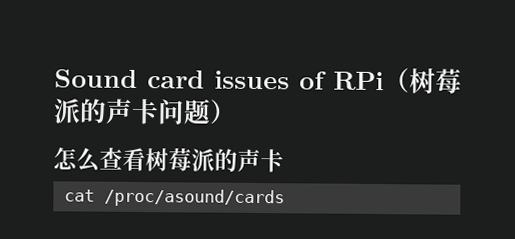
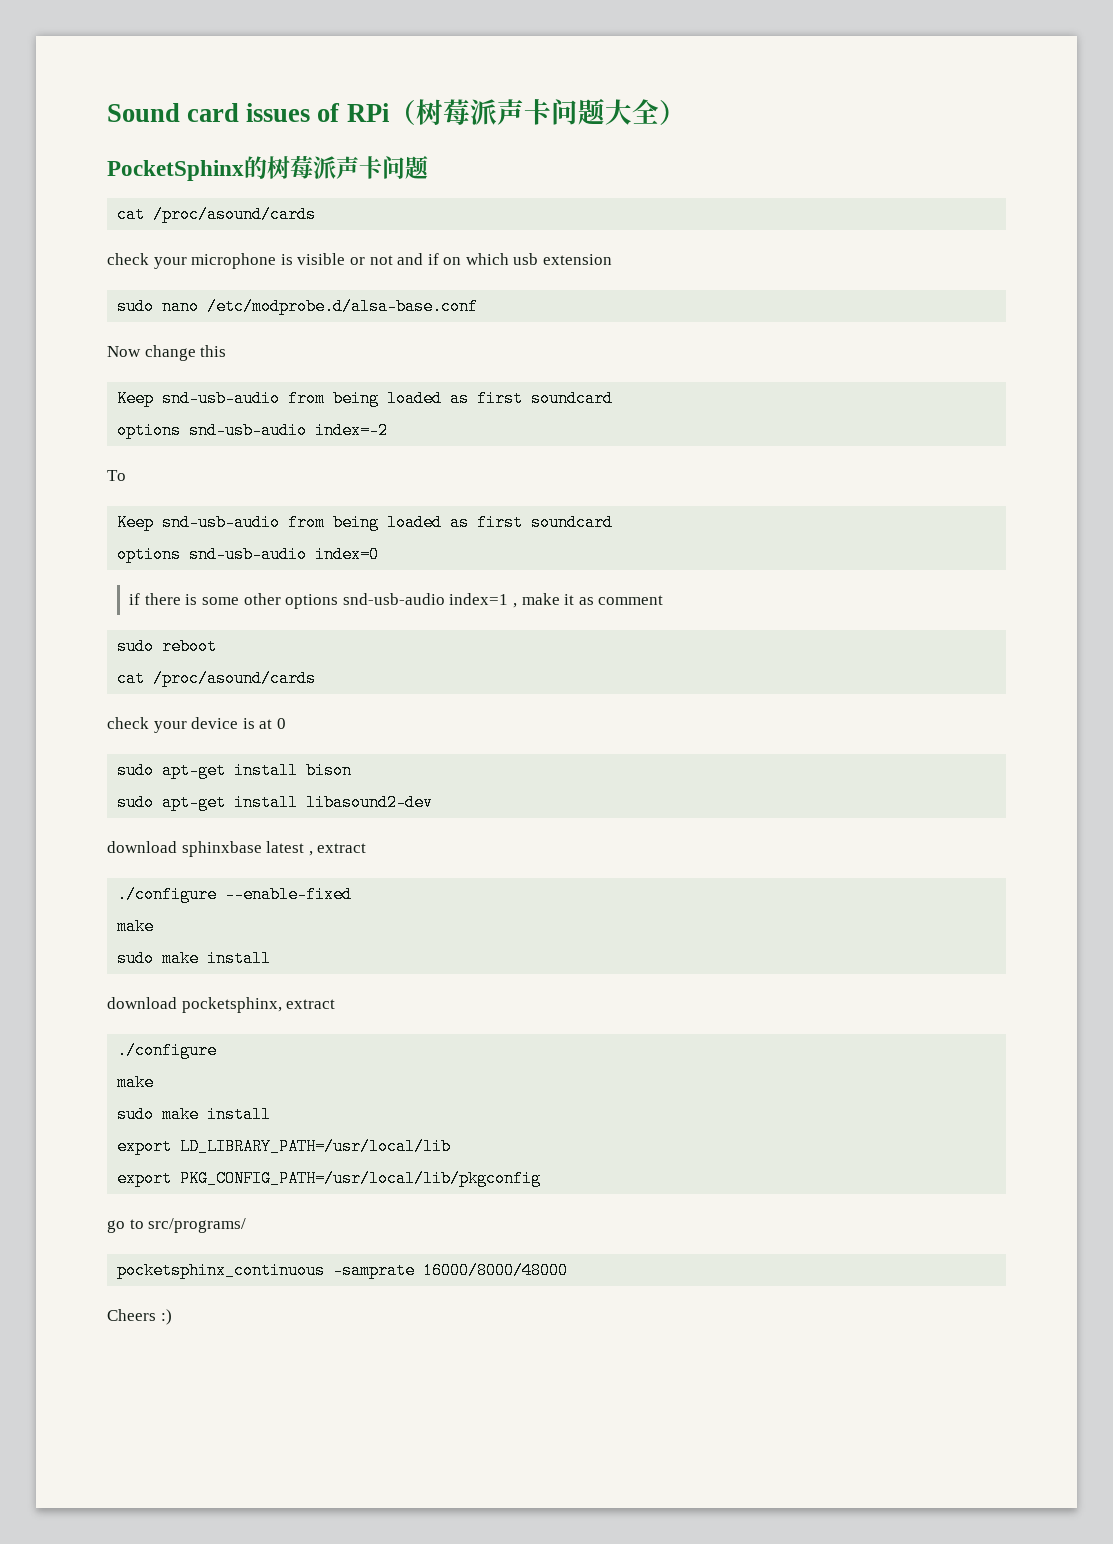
[79,98,211,125] 的声卡问题 -> [496,98,659,125] 声卡问题大全
[53,147,284,173] [63,188,285,208] 怎么查看树莓派的声卡 // cat /proc/asound/cards -> [107,155,428,181] [117,206,317,223] [107,253,613,269] [117,298,479,315] [107,345,227,361] [117,390,614,407] [117,422,389,439] [107,470,126,481] [117,514,614,531] [117,546,380,563] [129,593,664,609] [117,638,218,655] [117,670,317,687] [107,717,286,733] [117,762,353,779] [117,794,434,811] [107,841,367,857] [117,886,353,903] [117,918,155,935] [117,950,272,967] [107,997,336,1013] [117,1042,218,1059] [117,1074,155,1091] [117,1106,272,1123] [117,1138,452,1155] [117,1170,542,1187] [107,1218,247,1233] [117,1262,569,1279] [107,1309,172,1325] PocketSphinx的树莓派声卡问题 // cat /proc/asound/cards // check your microphone is visible or not and if on which usb extension // sudo nano /etc/modprobe.d/alsa-base.conf // Now change this // Keep snd-usb-audio from being loaded as first soundcard // options snd-usb-audio index=-2 // To // Keep snd-usb-audio from being loaded as first soundcard // options snd-usb-audio index=0 // if there is some other options snd-usb-audio index=1 , make it as comment // sudo reboot // cat /proc/asound/cards // check your device is at 0 // sudo apt-get install bison // sudo apt-get install libasound2-dev // download sphinxbase latest , extract // ./configure --enable-fixed // make // sudo make install // download pocketsphinx, extract // ./configure // make // sudo make install // export LD_LIBRARY_PATH=/usr/local/lib // export PKG_CONFIG_PATH=/usr/local/lib/pkgconfig // go to src/programs/ // pocketsphinx_continuous -samprate 16000/8000/48000 // Cheers :)

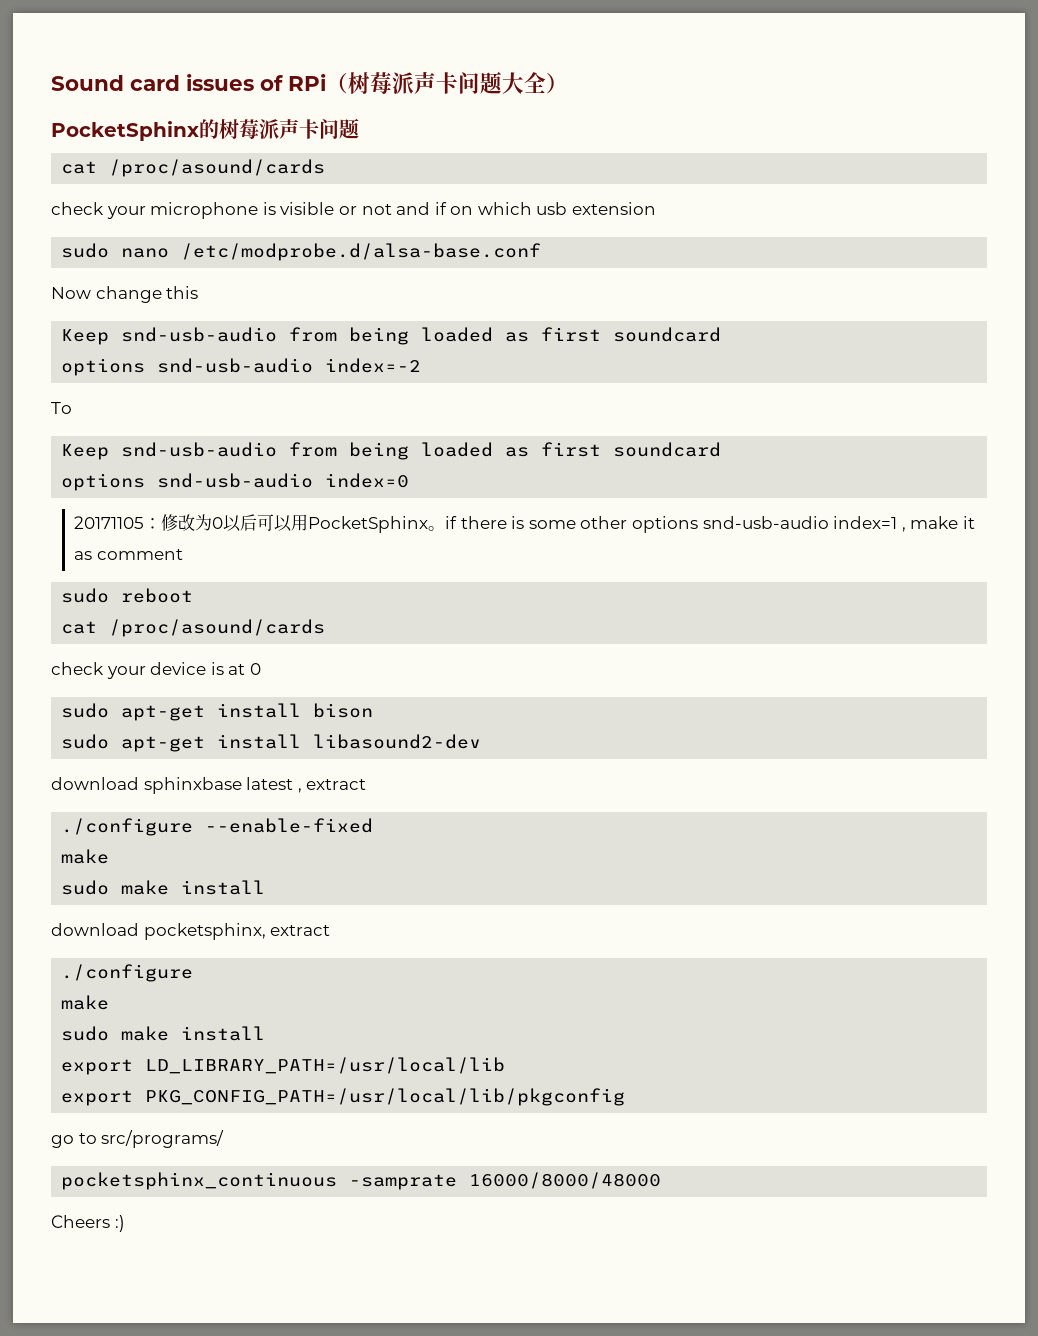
(380, 554) none -> [73,514,445,533] 20171105：修改为0以后可以用PocketSphinx。

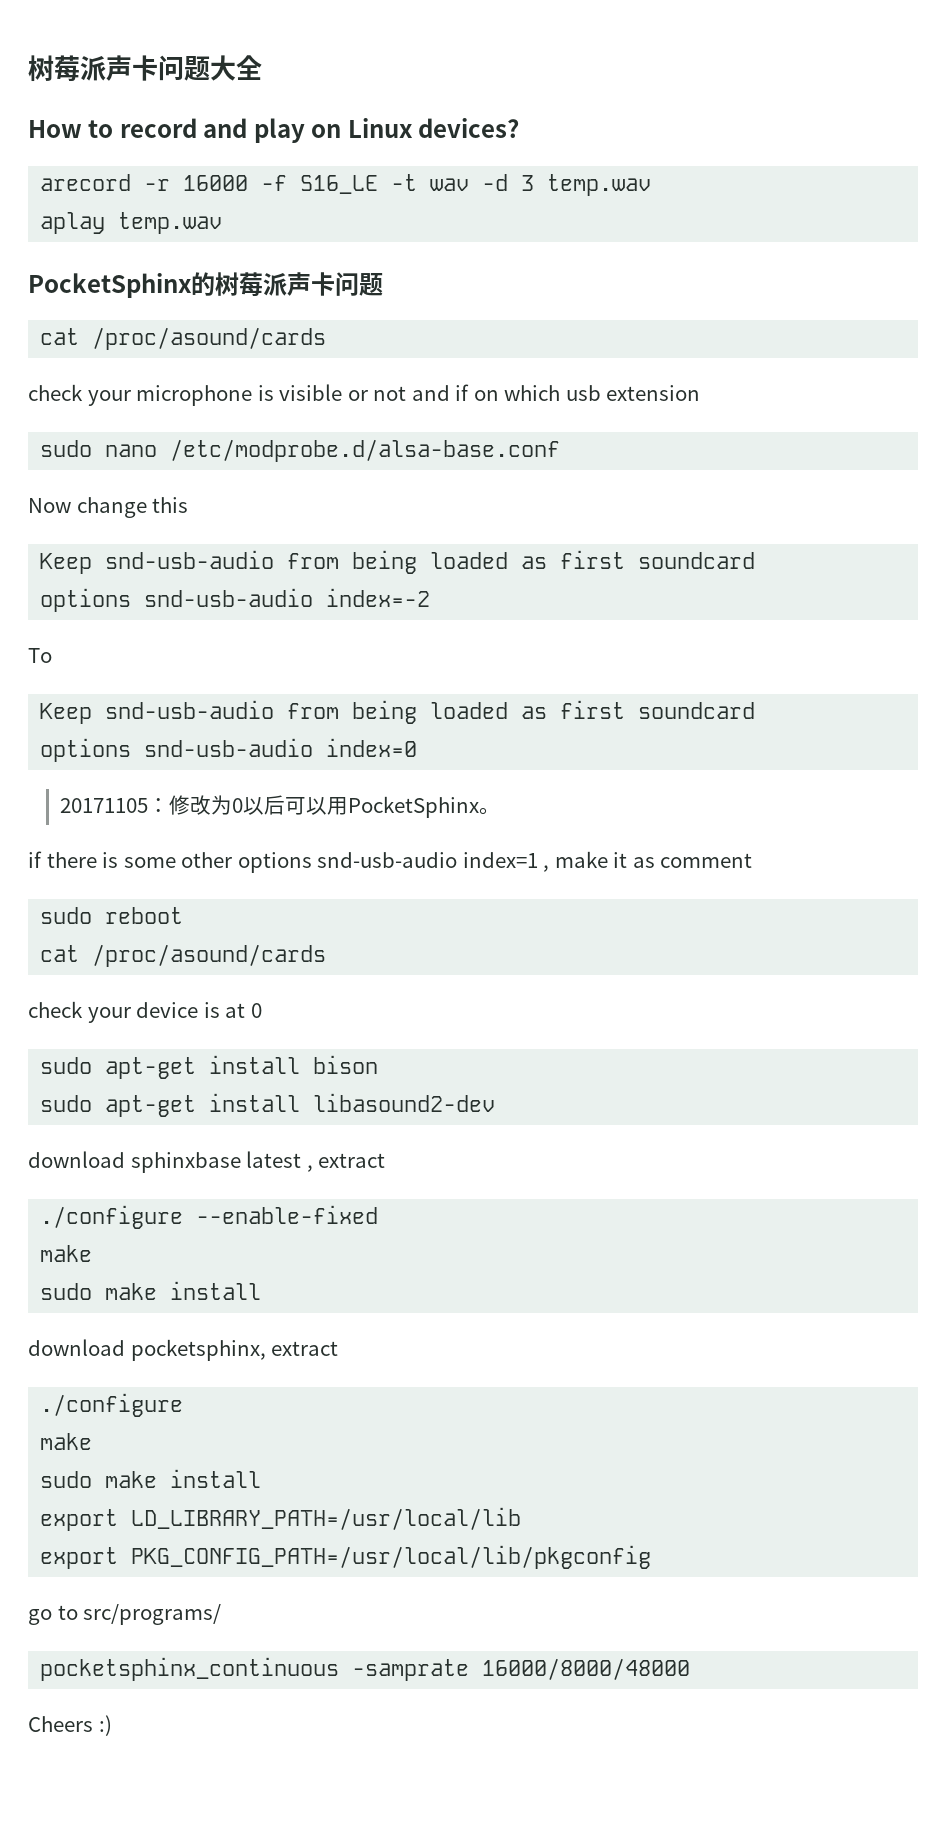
[51,73,348,94] Sound card issues of RPi（ -> (28, 68) none
[546,73,568,94] ） -> [28,118,520,143] [40,174,652,196] [40,212,223,234] // How to record and play on Linux devices? // arecord -r 16000 -f S16_LE -t wav -d 3 temp.wav // aplay temp.wav
(445, 528) none -> (501, 811) //

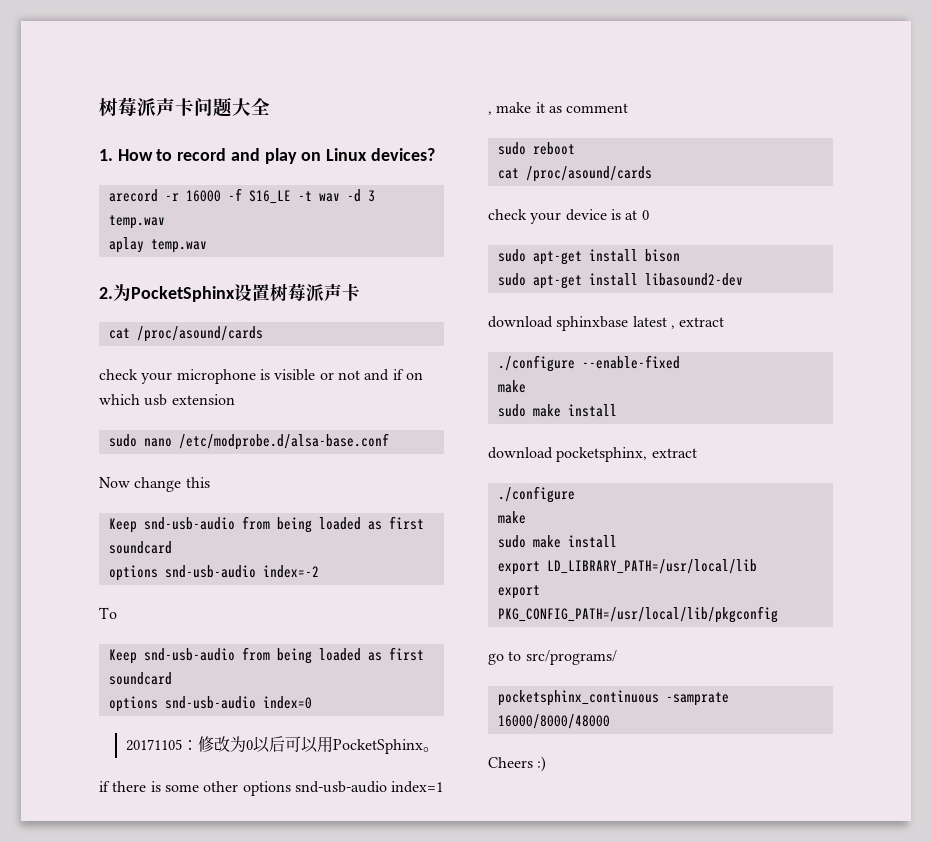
(262, 67) none -> [99,149,113,161] 1.
[28,272,383,298] PocketSphinx的树莓派声卡问题 -> [99,283,360,302] 2.为PocketSphinx设置树莓派声卡

